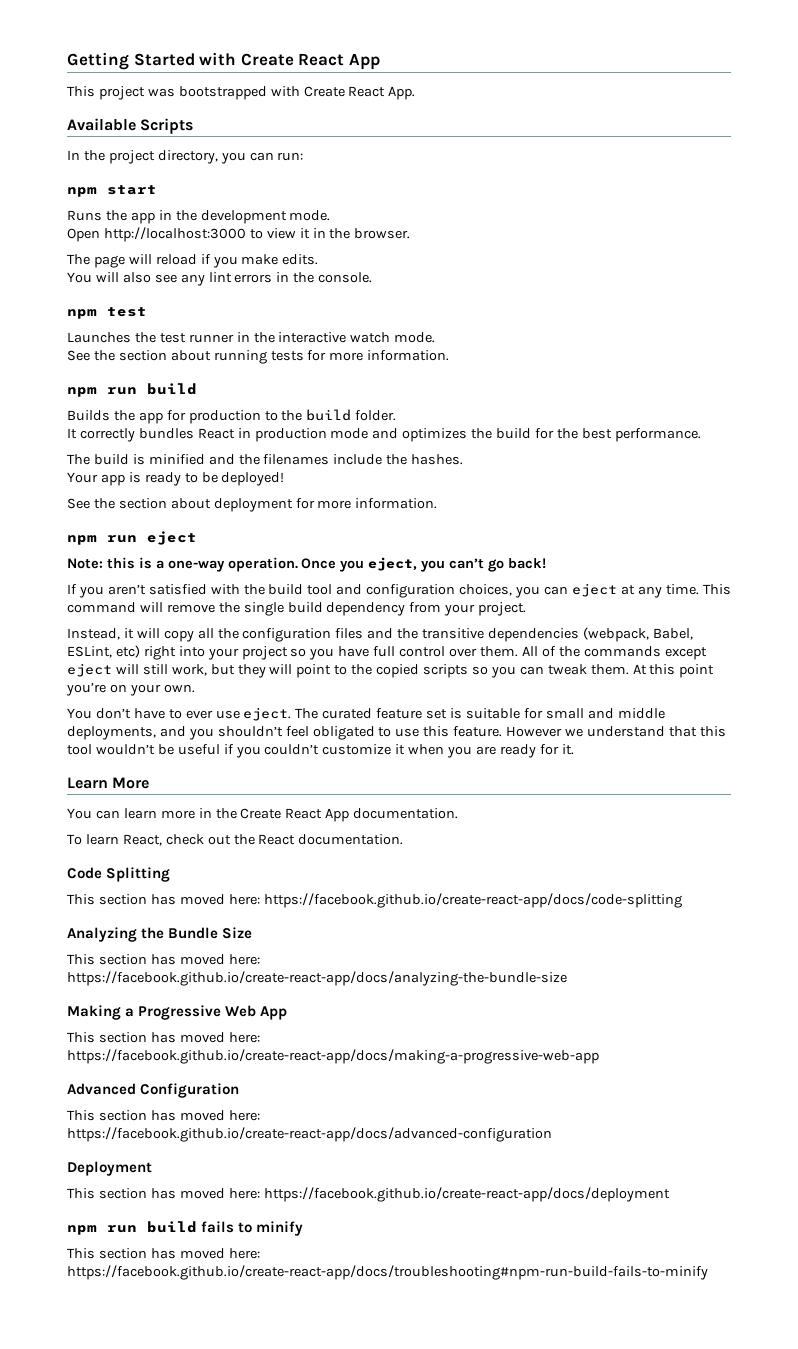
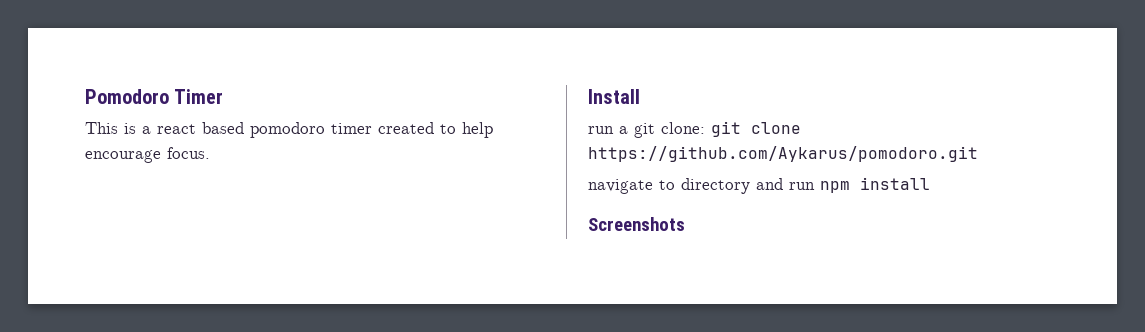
[67,52,380,70] [67,86,416,100] [67,118,194,134] [67,150,304,164] [67,185,157,197] [67,210,331,224] [67,227,411,242] [67,254,319,268] [67,272,373,286] [67,307,147,319] [67,332,436,343] [67,350,450,364] [67,383,197,397] [67,409,397,424] [67,428,701,442] [67,454,464,465] [67,472,285,486] [67,498,438,512] [67,531,197,545] [67,557,546,572] [67,583,731,598] [67,602,527,616] [67,627,693,642] [67,645,707,660] [67,663,715,678] [66,682,195,696] [67,707,665,721] [67,726,726,740] [67,744,574,758] [67,777,150,789] [67,808,459,822] [67,834,404,846] [67,867,171,882] [67,893,682,908] [67,927,253,942] [67,954,260,965] [67,971,567,986] [67,1005,288,1020] [67,1032,260,1043] [67,1049,599,1064] [67,1083,240,1098] [67,1110,260,1121] [67,1127,552,1142] [67,1161,152,1176] [67,1187,670,1202] [67,1221,304,1236] [67,1248,260,1259] [67,1265,708,1280] Getting Started with Create React App // This project was bootstrapped with Create React App. // Available Scripts // In the project directory, you can run: // npm start // Runs the app in the development mode. // Open http://localhost:3000 to view it in the browser. // The page will reload if you make edits. // You will also see any lint errors in the console. // npm test // Launches the test runner in the interactive watch mode. // See the section about running tests for more information. // npm run build // Builds the app for production to the build folder. // It correctly bundles React in production mode and optimizes the build for the best performance. // The build is minified and the filenames include the hashes. // Your app is ready to be deployed! // See the section about deployment for more information. // npm run eject // Note: this is a one-way operation. Once you eject, you can’t go back! // If you aren’t satisfied with the build tool and configuration choices, you can eject at any time. This command will remove the single build dependency from your project. // Instead, it will copy all the configuration files and the transitive dependencies (webpack, Babel, ESLint, etc) right into your project so you have full control over them. All of the commands except eject will still work, but they will point to the copied scripts so you can tweak them. At this point you’re on your own. // You don’t have to ever use eject. The curated feature set is suitable for small and middle deployments, and you shouldn’t feel obligated to use this feature. However we understand that this tool wouldn’t be useful if you couldn’t customize it when you are ready for it. // Learn More // You can learn more in the Create React App documentation. // To learn React, check out the React documentation. // Code Splitting // This section has moved here: https://facebook.github.io/create-react-app/docs/code-splitting // Analyzing the Bundle Size // This section has moved here: https://facebook.github.io/create-react-app/docs/analyzing-the-bundle-size // Making a Progressive Web App // This section has moved here: https://facebook.github.io/create-react-app/docs/making-a-progressive-web-app // Advanced Configuration // This section has moved here: https://facebook.github.io/create-react-app/docs/advanced-configuration // Deployment // This section has moved here: https://facebook.github.io/create-react-app/docs/deployment // npm run build fails to minify // This section has moved here: https://facebook.github.io/create-react-app/docs/troubleshooting#npm-run-build-fails-to-minify -> [85,89,224,104] [85,122,493,138] [85,147,210,163] [588,89,640,104] [588,121,801,138] [588,146,978,162] [588,177,930,194] [588,217,685,231] Pomodoro Timer // This is a react based pomodoro timer created to help encourage focus. // Install // run a git clone: git clone https://github.com/Aykarus/pomodoro.git // navigate to directory and run npm install // Screenshots

